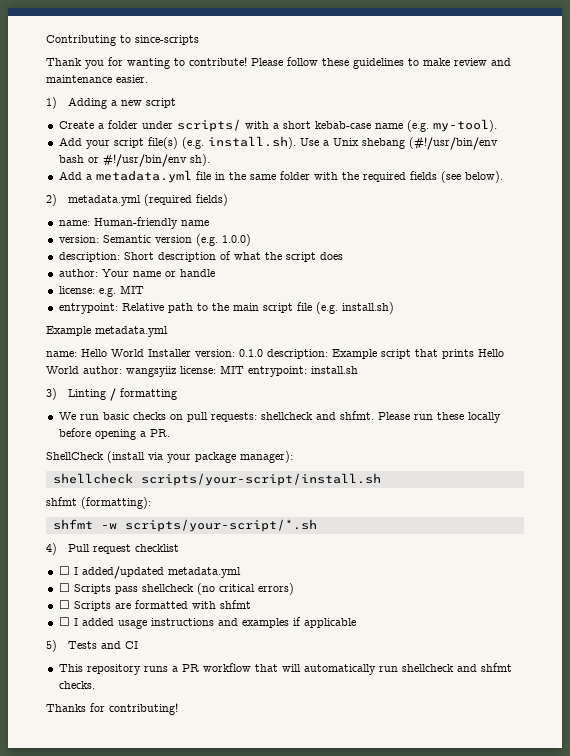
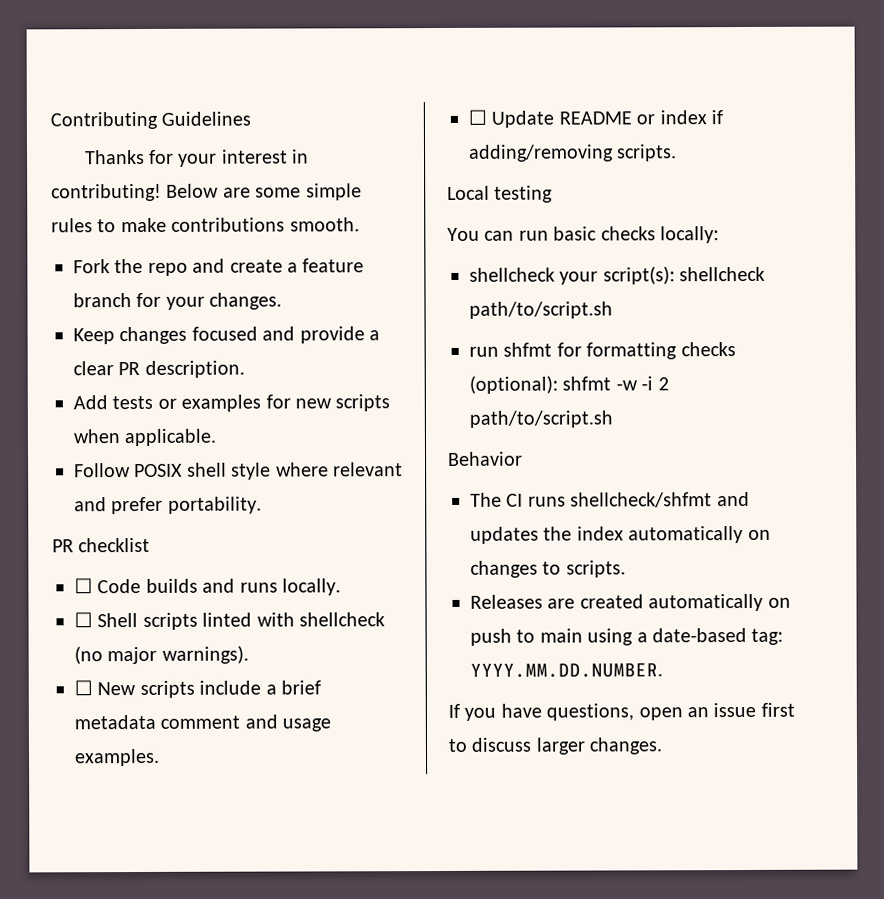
[120,35,199,45] [46,57,511,69] [46,75,148,83] [46,97,176,109] [58,119,497,132] [58,136,498,150] [58,153,210,167] [58,170,503,183] [46,194,228,206] [58,217,209,229] [58,234,251,246] [58,251,343,262] [58,269,215,277] [58,285,144,297] [58,302,394,314] [46,326,168,337] [46,349,504,359] [46,365,358,377] [46,388,177,401] [58,411,501,423] [58,428,170,440] [46,451,293,463] [52,473,381,486] [46,497,151,509] [52,519,317,532] [46,543,179,555] [58,566,241,579] [58,583,294,595] [58,600,251,611] [58,617,356,629] [46,640,138,652] [58,663,512,675] [58,681,95,689] [46,703,178,715] to since-scripts // Thank you for wanting to contribute! Please follow these guidelines to make review and maintenance easier. // 1) Adding a new script // Create a folder under scripts/ with a short kebab-case name (e.g. my-tool). // Add your script file(s) (e.g. install.sh). Use a Unix shebang (#!/usr/bin/env bash or #!/usr/bin/env sh). // Add a metadata.yml file in the same folder with the required fields (see below). // 2) metadata.yml (required fields) // name: Human-friendly name // version: Semantic version (e.g. 1.0.0) // description: Short description of what the script does // author: Your name or handle // license: e.g. MIT // entrypoint: Relative path to the main script file (e.g. install.sh) // Example metadata.yml // name: Hello World Installer version: 0.1.0 description: Example script that prints Hello World author: wangsyiiz license: MIT entrypoint: install.sh // 3) Linting / formatting // We run basic checks on pull requests: shellcheck and shfmt. Please run these locally before opening a PR. // ShellCheck (install via your package manager): // shellcheck scripts/your-script/install.sh // shfmt (formatting): // shfmt -w scripts/your-script/*.sh // 4) Pull request checklist // ☐ I added/updated metadata.yml // ☐ Scripts pass shellcheck (no critical errors) // ☐ Scripts are formatted with shfmt // ☐ I added usage instructions and examples if applicable // 5) Tests and CI // This repository runs a PR workflow that will automatically run shellcheck and shfmt checks. // Thanks for contributing! -> [161,111,252,126] [84,149,310,167] [51,183,362,202] [51,217,360,233] [73,258,365,276] [73,292,283,310] [73,326,380,345] [73,360,245,378] [73,394,391,412] [73,428,217,447] [74,462,403,480] [74,496,262,515] [52,537,151,553] [74,578,341,596] [74,612,385,630] [74,645,249,665] [74,680,321,699] [74,714,332,732] [74,748,160,767] [468,109,723,128] [468,144,678,162] [447,185,554,203] [447,226,719,244] [469,266,766,285] [469,301,613,319] [469,342,736,360] [469,375,669,394] [469,410,613,428] [448,451,523,466] [470,491,750,508] [470,526,771,544] [470,560,626,578] [470,593,791,612] [470,627,784,646] [470,663,663,678] [448,702,795,721] [448,737,664,755] Guidelines // Thanks for your interest in contributing! Below are some simple rules to make contributions smooth. // Fork the repo and create a feature branch for your changes. // Keep changes focused and provide a clear PR description. // Add tests or examples for new scripts when applicable. // Follow POSIX shell style where relevant and prefer portability. // PR checklist // ☐ Code builds and runs locally. // ☐ Shell scripts linted with shellcheck (no major warnings). // ☐ New scripts include a brief metadata comment and usage examples. // ☐ Update README or index if adding/removing scripts. // Local testing // You can run basic checks locally: // shellcheck your script(s): shellcheck path/to/script.sh // run shfmt for formatting checks (optional): shfmt -w -i 2 path/to/script.sh // Behavior // The CI runs shellcheck/shfmt and updates the index automatically on changes to scripts. // Releases are created automatically on push to main using a date-based tag: YYYY.MM.DD.NUMBER. // If you have questions, open an issue first to discuss larger changes.

